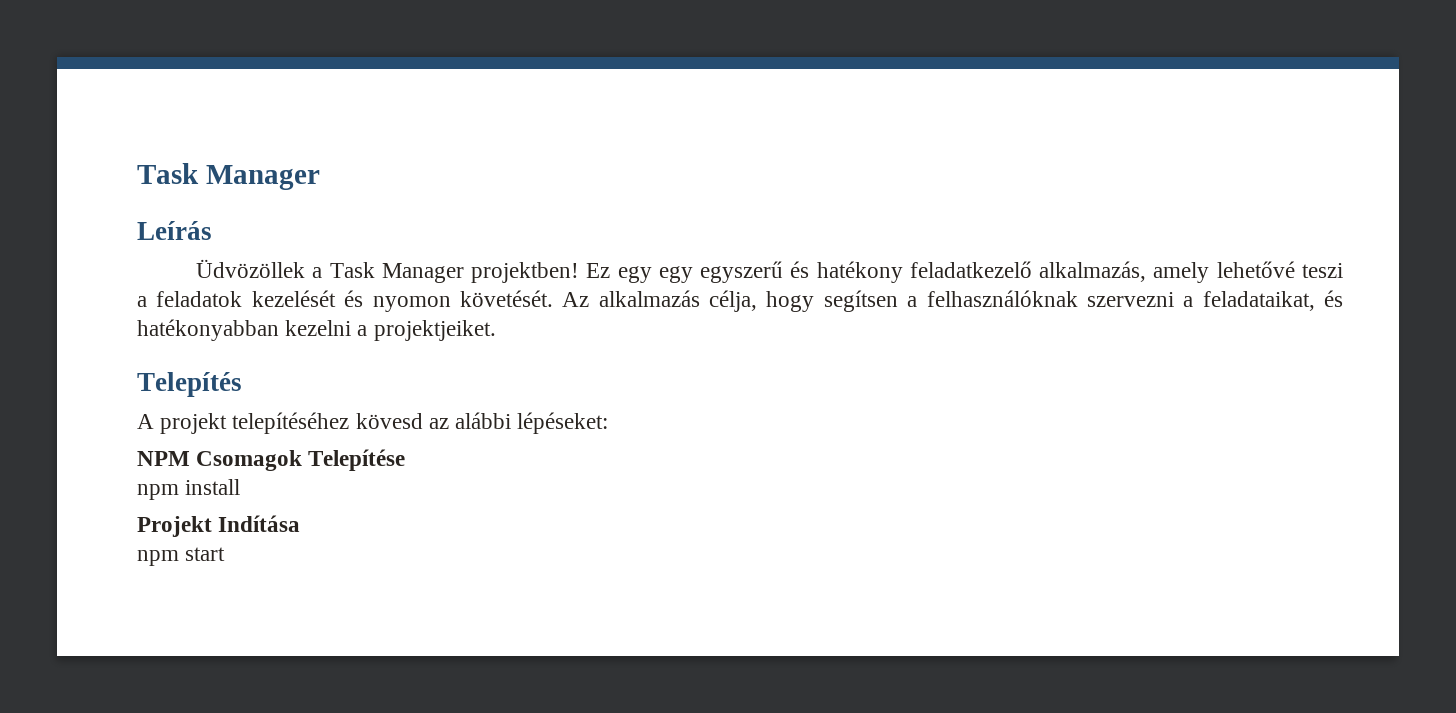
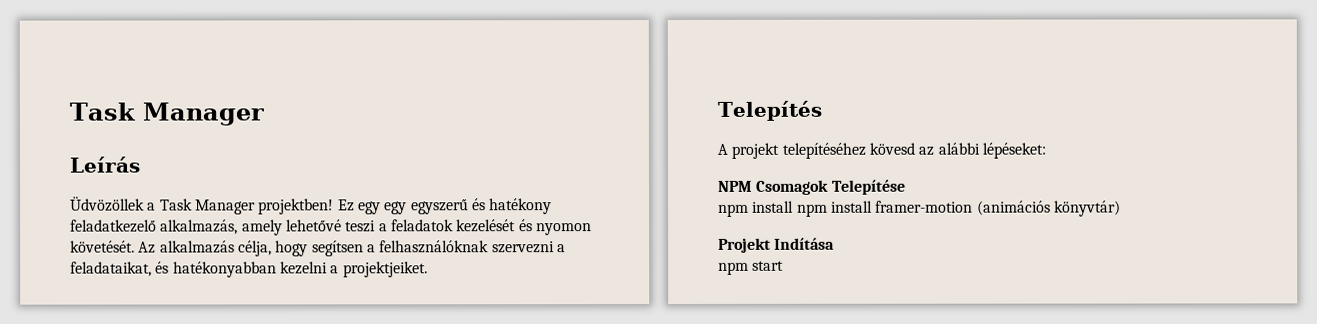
(241, 487) none -> [796,200,1121,217] npm install framer-motion (animációs könyvtár)

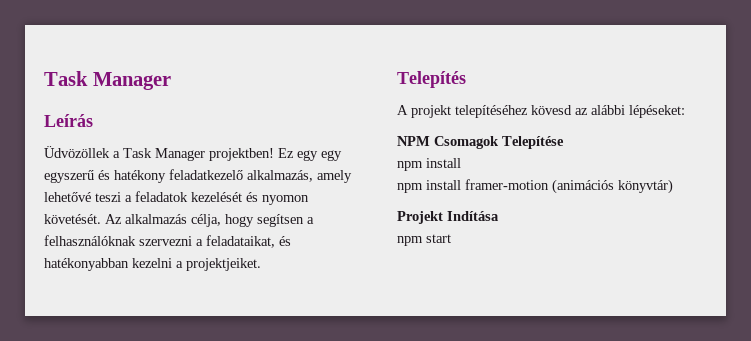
(795, 206) none -> (461, 163) //

